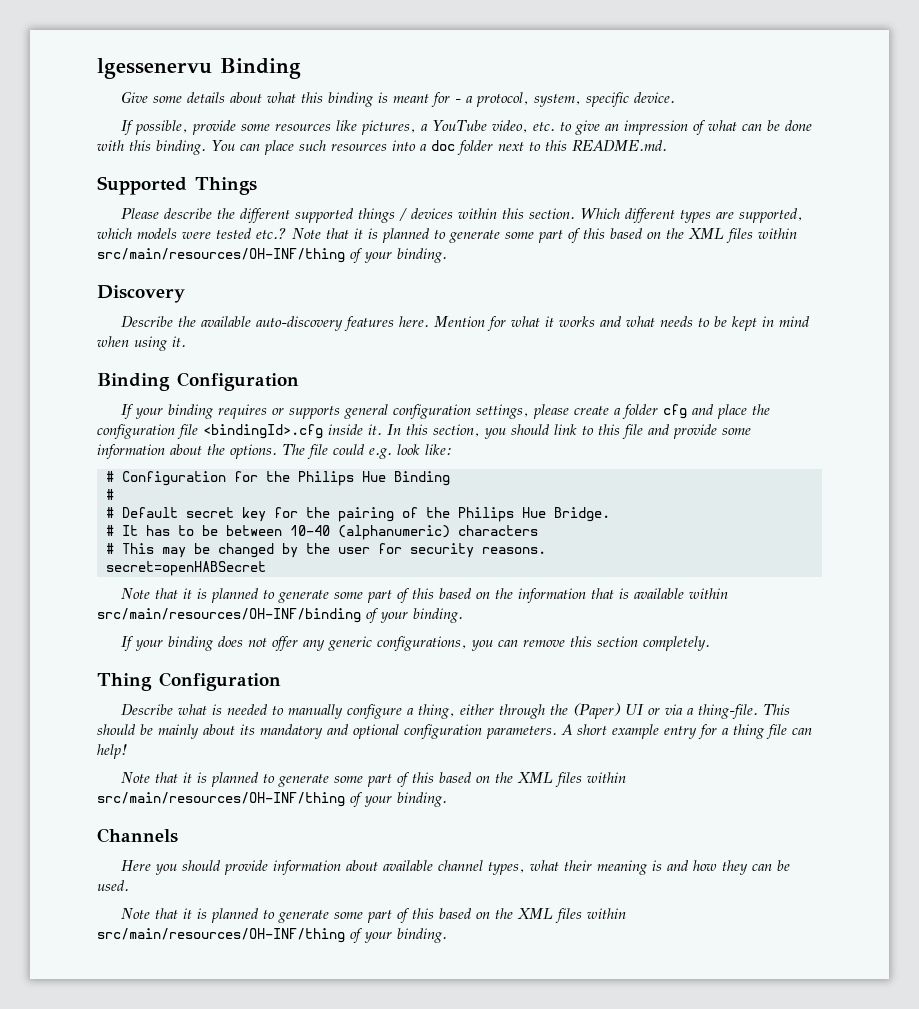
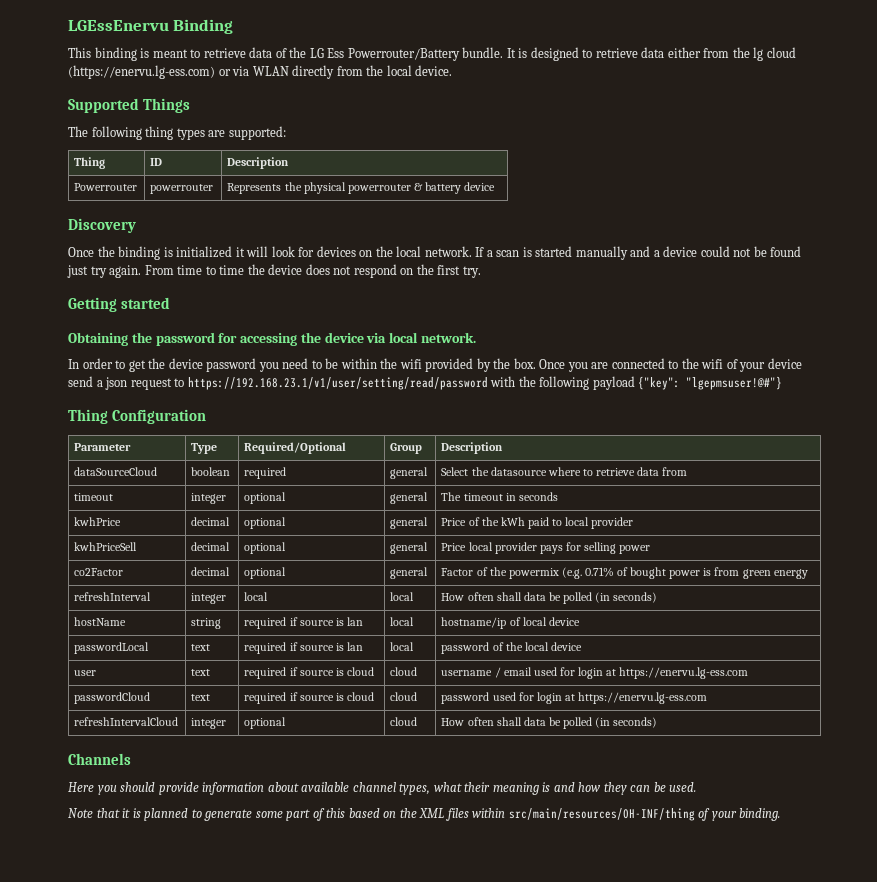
[97,58,301,79] [121,92,676,107] [121,120,813,135] [97,140,667,155] [97,176,257,195] [121,208,804,223] [97,228,797,243] [97,248,447,263] [97,285,185,303] [121,316,811,331] [97,336,186,351] [97,372,299,391] [121,404,771,419] [97,424,751,439] [97,444,452,459] [106,471,450,486] [106,489,114,500] [106,507,610,522] [106,525,538,540] [106,543,546,558] [106,561,266,576] [121,588,729,603] [97,608,463,623] [121,636,711,651] [97,672,281,691] [121,703,791,719] [97,724,812,739] [97,744,128,759] [121,772,627,787] [97,792,447,807] lgessenervu Binding // Give some details about what this binding is meant for - a protocol, system, specific device. // If possible, provide some resources like pictures, a YouTube video, etc. to give an impression of what can be done with this binding. You can place such resources into a doc folder next to this README.md. // Supported Things // Please describe the different supported things / devices within this section. Which different types are supported, which models were tested etc.? Note that it is planned to generate some part of this based on the XML files within src/main/resources/OH-INF/thing of your binding. // Discovery // Describe the available auto-discovery features here. Mention for what it works and what needs to be kept in mind when using it. // Binding Configuration // If your binding requires or supports general configuration settings, please create a folder cfg and place the configuration file <bindingId>.cfg inside it. In this section, you should link to this file and provide some information about the options. The file could e.g. look like: // # Configuration for the Philips Hue Binding // # // # Default secret key for the pairing of the Philips Hue Bridge. // # It has to be between 10-40 (alphanumeric) characters // # This may be changed by the user for security reasons. // secret=openHABSecret // Note that it is planned to generate some part of this based on the information that is available within src/main/resources/OH-INF/binding of your binding. // If your binding does not offer any generic configurations, you can remove this section completely. // Thing Configuration // Describe what is needed to manually configure a thing, either through the (Paper) UI or via a thing-file. This should be mainly about its mandatory and optional configuration parameters. A short example entry for a thing file can help! // Note that it is planned to generate some part of this based on the XML files within src/main/resources/OH-INF/thing of your binding. -> [68,19,234,34] [68,47,796,61] [68,65,453,79] [68,98,191,113] [68,126,286,140] [74,157,106,169] [150,158,163,166] [227,157,290,169] [74,183,138,191] [150,184,214,194] [227,182,496,194] [68,218,136,233] [68,246,802,260] [67,264,481,278] [68,297,171,312] [68,332,477,346] [68,358,802,372] [68,376,783,390] [68,409,207,424] [74,443,132,451] [191,443,218,454] [244,442,347,454] [390,443,423,454] [441,442,504,454] [74,467,158,476] [191,467,231,476] [244,467,287,479] [390,467,429,479] [441,467,688,476] [74,493,114,501] [191,493,227,504] [244,492,287,504] [390,492,429,504] [441,492,558,501] [74,517,122,526] [191,517,231,526] [244,517,287,529] [390,517,429,529] [441,517,634,529] [74,542,138,551] [191,542,231,551] [244,542,287,554] [390,542,429,554] [441,542,651,554] [74,568,124,576] [191,567,231,576] [244,567,287,579] [390,567,429,579] [441,567,808,579] [74,592,152,601] [191,593,227,604] [244,592,269,601] [390,592,415,601] [441,592,658,604] [74,617,127,626] [191,618,222,629] [244,617,363,629] [390,617,415,626] [441,617,580,629] [74,642,150,654] [191,644,211,651] [244,642,363,654] [390,642,415,651] [441,642,582,654] [74,670,97,676] [191,669,211,676] [244,667,374,679] [390,667,418,676] [441,667,749,679] [74,692,151,704] [191,694,211,701] [244,692,374,704] [390,692,418,701] [441,692,707,704] [74,717,179,726] [191,718,227,729] [244,717,287,729] [390,717,418,726] [441,717,658,729] LGEssEnervu Binding // This binding is meant to retrieve data of the LG Ess Powerrouter/Battery bundle. It is designed to retrieve data either from the lg cloud (https://enervu.lg-ess.com) or via WLAN directly from the local device. // Supported Things // The following thing types are supported: // Thing | ID | Description // Powerrouter | powerrouter | Represents the physical powerrouter & battery device // Discovery // Once the binding is initialized it will look for devices on the local network. If a scan is started manually and a device could not be found just try again. From time to time the device does not respond on the first try. // Getting started // Obtaining the password for accessing the device via local network. // In order to get the device password you need to be within the wifi provided by the box. Once you are connected to the wifi of your device send a json request to https://192.168.23.1/v1/user/setting/read/password with the following payload {"key": "lgepmsuser!@#"} // Thing Configuration // Parameter | Type | Required/Optional | Group | Description // dataSourceCloud | boolean | required | general | Select the datasource where to retrieve data from // timeout | integer | optional | general | The timeout in seconds // kwhPrice | decimal | optional | general | Price of the kWh paid to local provider // kwhPriceSell | decimal | optional | general | Price local provider pays for selling power // co2Factor | decimal | optional | general | Factor of the powermix (e.g. 0.71% of bought power is from green energy // refreshInterval | integer | local | local | How often shall data be polled (in seconds) // hostName | string | required if source is lan | local | hostname/ip of local device // passwordLocal | text | required if source is lan | local | password of the local device // user | text | required if source is cloud | cloud | username / email used for login at https://enervu.lg-ess.com // passwordCloud | text | required if source is cloud | cloud | password used for login at https://enervu.lg-ess.com // refreshIntervalCloud | integer | optional | cloud | How often shall data be polled (in seconds)

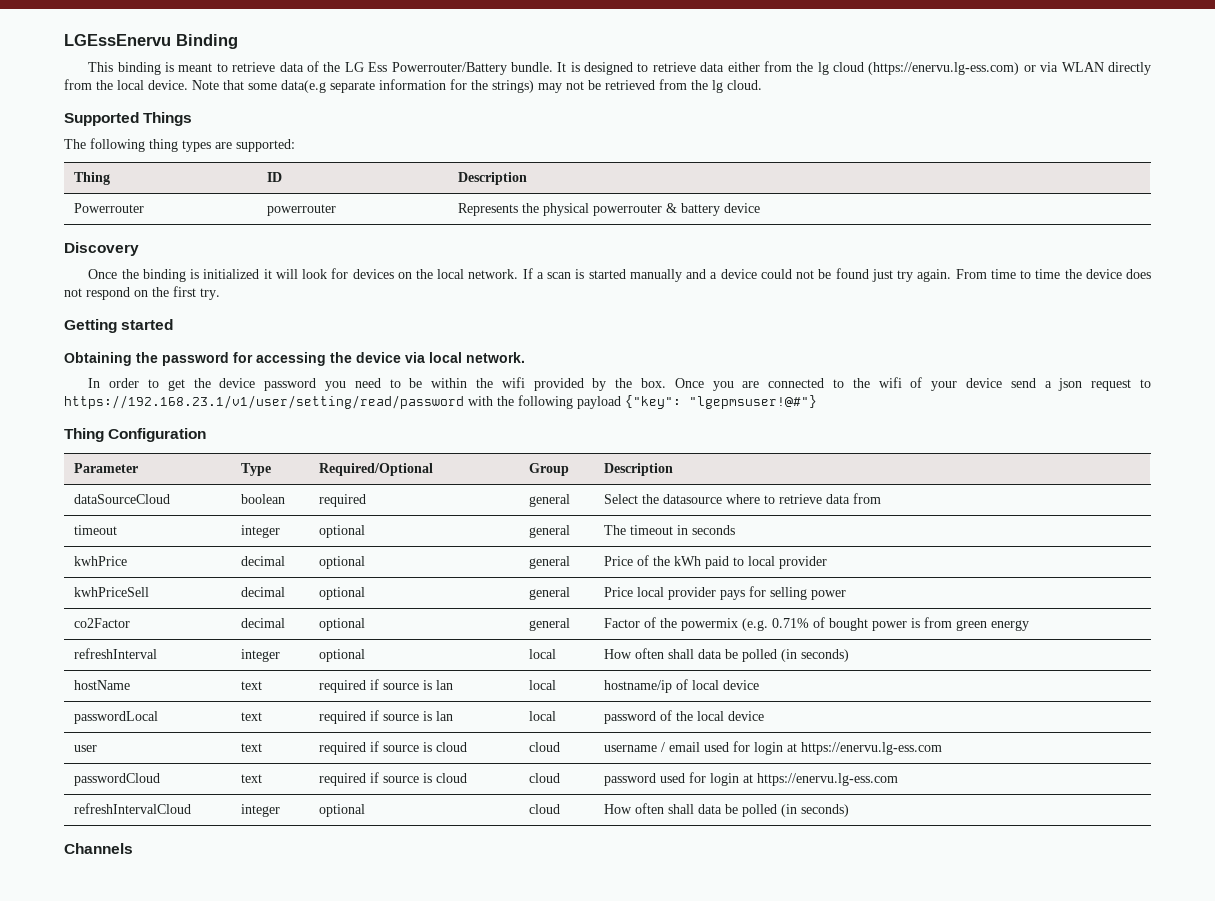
(453, 70) none -> [192,79,762,93] Note that some data(e.g separate information for the strings) may not be retrieved from the lg cloud.
[244,592,269,601] local -> [318,649,365,662] optional
[191,618,222,629] string -> [240,681,262,690] text
[68,782,697,795] [68,808,781,821] // Here you should provide information about available channel types, what their meaning is and how they can be used. // Note that it is planned to generate some part of this based on the XML files within src/main/resources/OH-INF/thing of your binding. -> (133, 848) none

